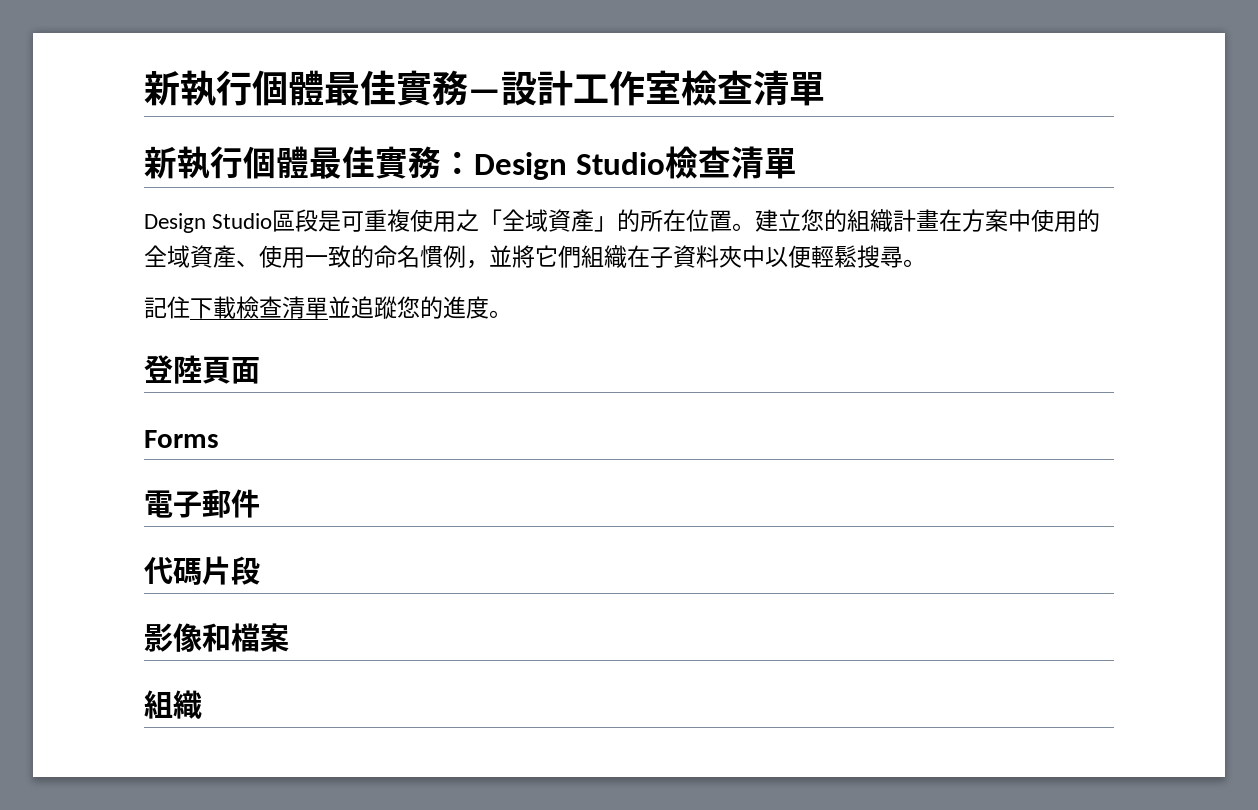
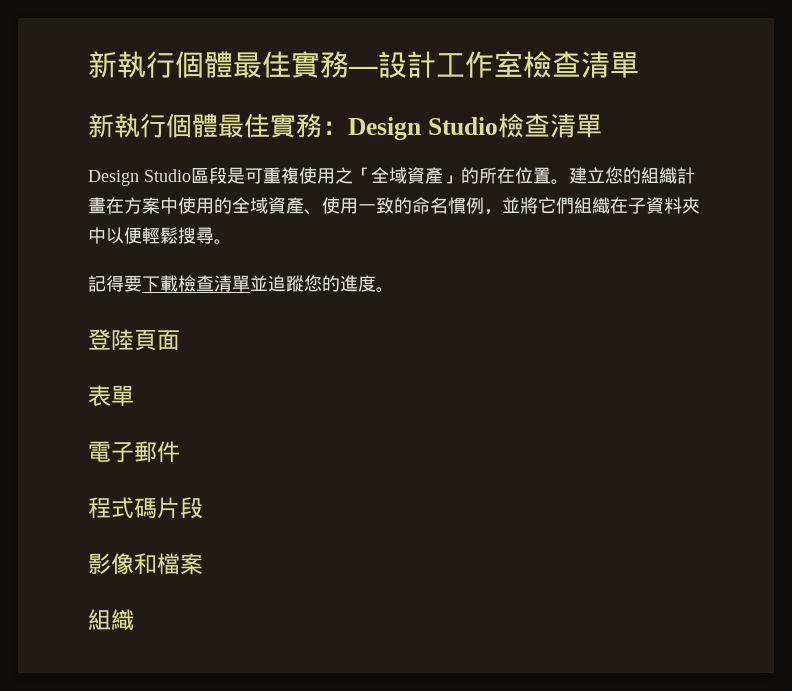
[167,296,190,319] 住 -> [106,275,142,292] 得要
[144,430,219,448] Forms -> [88,385,134,407] 表單
[144,557,173,585] 代 -> [88,497,134,519] 程式

